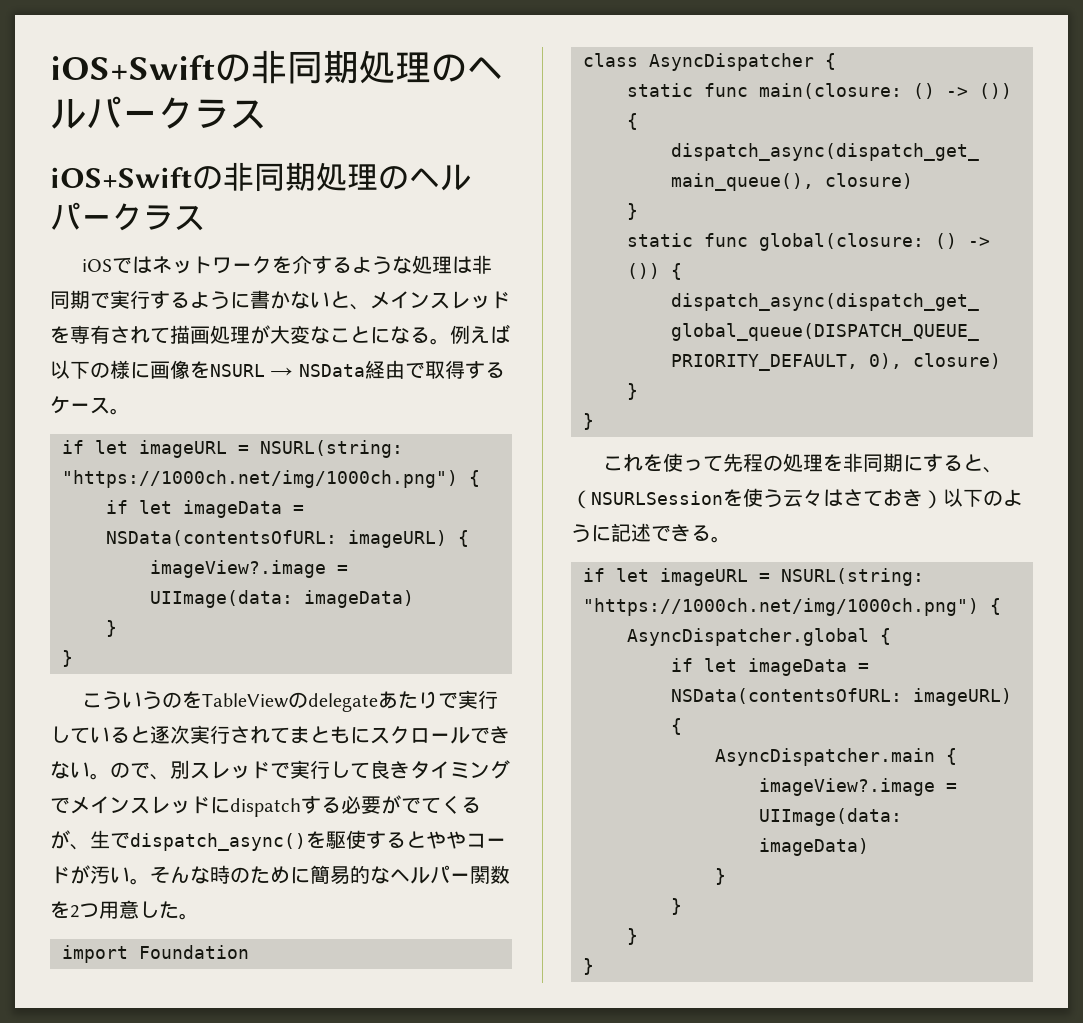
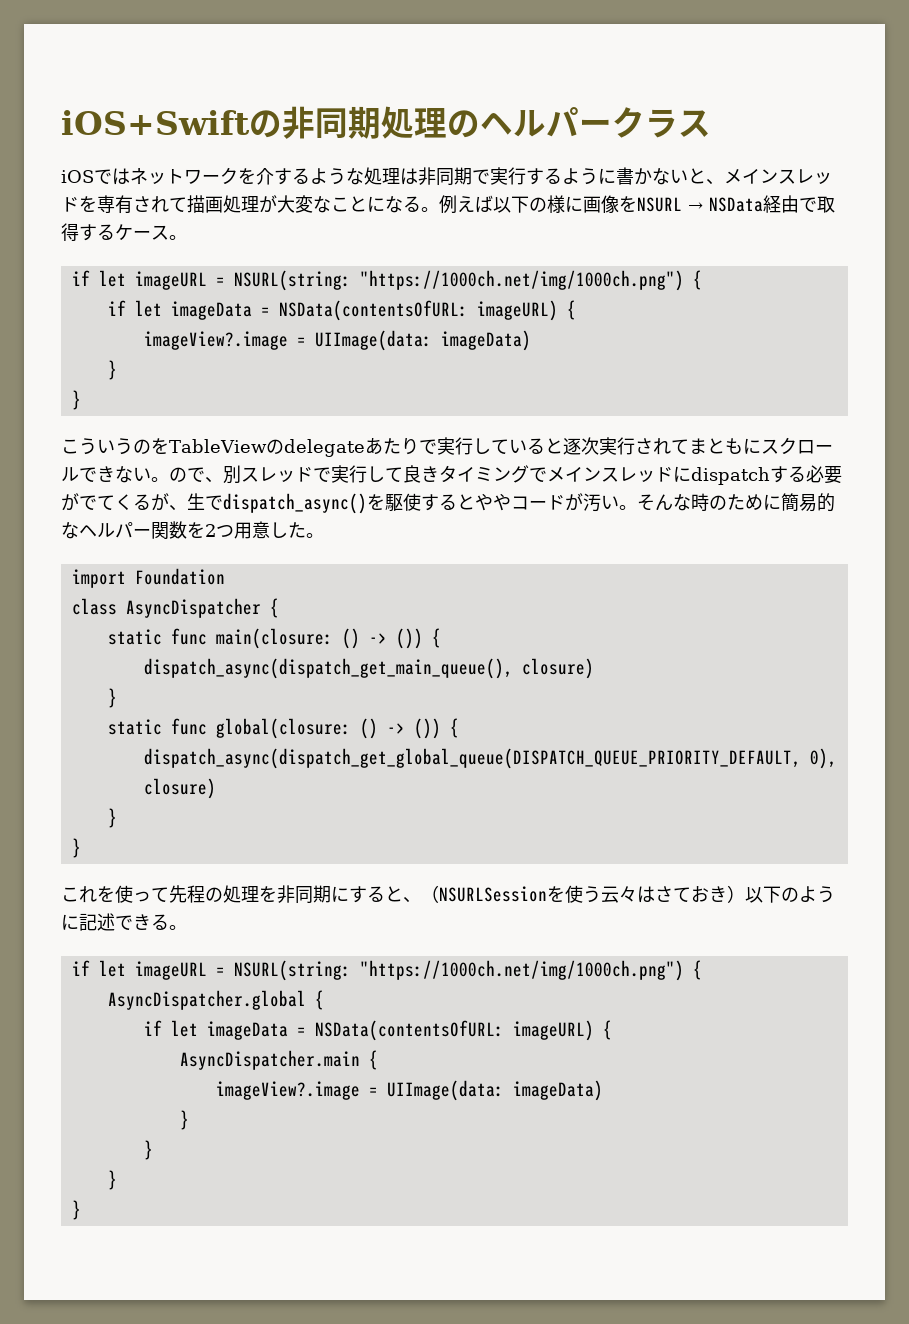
[50,50,503,84] [50,96,266,129] [50,162,471,192] [50,202,205,231] iOS+Swiftの非同期処理のヘルパークラス // iOS+Swiftの非同期処理のヘルパークラス -> [61,106,711,139] iOS+Swiftの非同期処理のヘルパークラス

